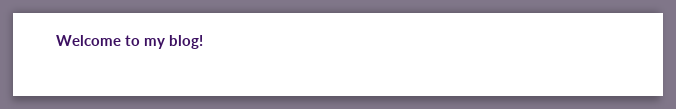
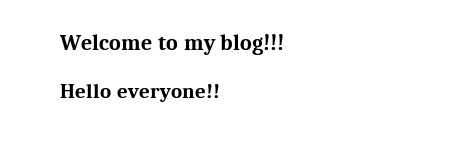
[169,35,204,49] blog! -> [220,34,285,55] [60,83,220,102] blog!!! // Hello everyone!!

